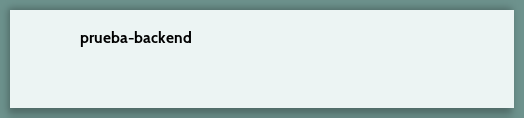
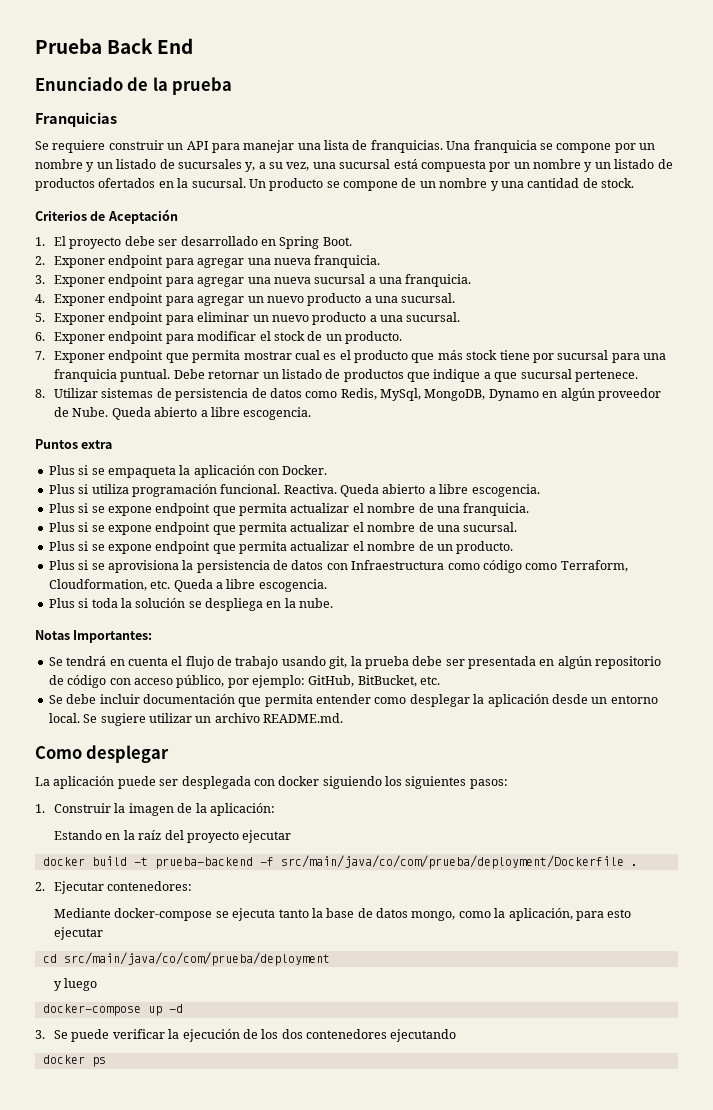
[80,31,192,47] prueba-backend -> [35,38,194,54] [35,77,233,95] [35,112,117,127] [35,140,655,153] [35,159,673,172] [35,178,634,191] [35,209,178,224] [35,236,352,249] [35,255,381,268] [35,274,472,287] [35,293,456,306] [35,312,461,325] [35,331,403,344] [35,350,667,363] [54,369,638,382] [35,388,661,401] [54,407,312,420] [35,439,113,449] [48,465,328,478] [48,484,540,497] [48,503,530,516] [48,522,518,535] [48,541,514,554] [48,560,628,573] [48,579,327,592] [48,598,334,611] [35,630,153,643] [48,656,662,669] [48,675,441,688] [48,694,658,707] [48,713,343,726] [35,745,170,763] [35,776,508,789] [35,803,275,816] [54,830,292,843] [42,855,638,869] [35,881,193,894] [54,908,632,921] [54,927,104,940] [42,952,330,966] [54,978,98,991] [42,1004,183,1016] [35,1029,457,1042] [42,1055,106,1067] Prueba Back End // Enunciado de la prueba // Franquicias // Se requiere construir un API para manejar una lista de franquicias. Una franquicia se compone por un nombre y un listado de sucursales y, a su vez, una sucursal está compuesta por un nombre y un listado de productos ofertados en la sucursal. Un producto se compone de un nombre y una cantidad de stock. // Criterios de Aceptación // 1. El proyecto debe ser desarrollado en Spring Boot. // 2. Exponer endpoint para agregar una nueva franquicia. // 3. Exponer endpoint para agregar una nueva sucursal a una franquicia. // 4. Exponer endpoint para agregar un nuevo producto a una sucursal. // 5. Exponer endpoint para eliminar un nuevo producto a una sucursal. // 6. Exponer endpoint para modificar el stock de un producto. // 7. Exponer endpoint que permita mostrar cual es el producto que más stock tiene por sucursal para una franquicia puntual. Debe retornar un listado de productos que indique a que sucursal pertenece. // 8. Utilizar sistemas de persistencia de datos como Redis, MySql, MongoDB, Dynamo en algún proveedor de Nube. Queda abierto a libre escogencia. // Puntos extra // Plus si se empaqueta la aplicación con Docker. // Plus si utiliza programación funcional. Reactiva. Queda abierto a libre escogencia. // Plus si se expone endpoint que permita actualizar el nombre de una franquicia. // Plus si se expone endpoint que permita actualizar el nombre de una sucursal. // Plus si se expone endpoint que permita actualizar el nombre de un producto. // Plus si se aprovisiona la persistencia de datos con Infraestructura como código como Terraform, Cloudformation, etc. Queda a libre escogencia. // Plus si toda la solución se despliega en la nube. // Notas Importantes: // Se tendrá en cuenta el flujo de trabajo usando git, la prueba debe ser presentada en algún repositorio de código con acceso público, por ejemplo: GitHub, BitBucket, etc. // Se debe incluir documentación que permita entender como desplegar la aplicación desde un entorno local. Se sugiere utilizar un archivo README.md. // Como desplegar // La aplicación puede ser desplegada con docker siguiendo los siguientes pasos: // 1. Construir la imagen de la aplicación: // Estando en la raíz del proyecto ejecutar // docker build -t prueba-backend -f src/main/java/co/com/prueba/deployment/Dockerfile . // 2. Ejecutar contenedores: // Mediante docker-compose se ejecuta tanto la base de datos mongo, como la aplicación, para esto ejecutar // cd src/main/java/co/com/prueba/deployment // y luego // docker-compose up -d // 3. Se puede verificar la ejecución de los dos contenedores ejecutando // docker ps

